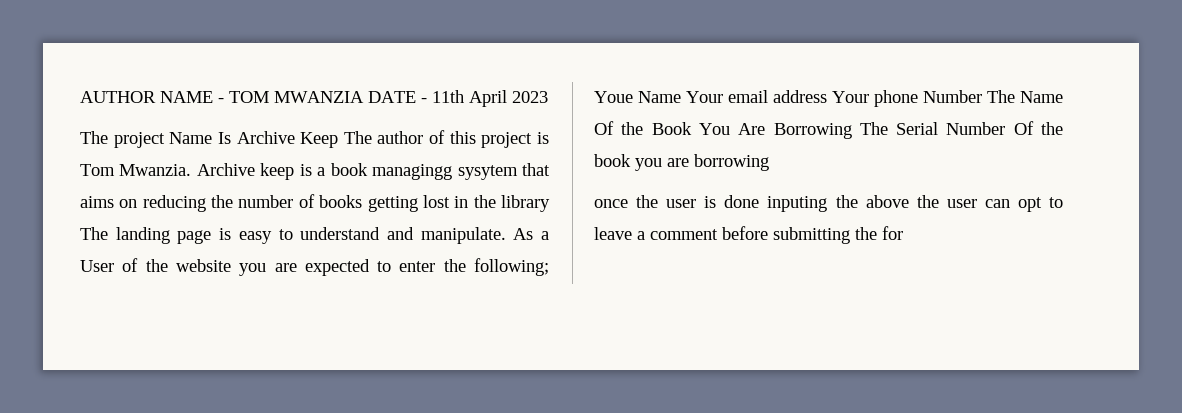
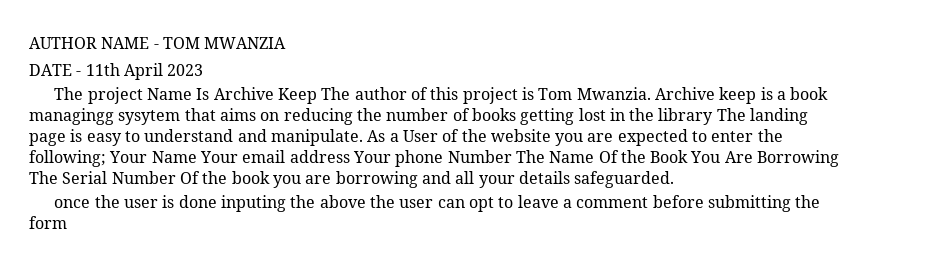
(364, 97) none -> (287, 43) //
[594,91,633,103] Youe -> [109,151,148,163] Your
(769, 162) none -> [421,171,675,188] and all your details safeguarded.
[882,226,903,240] for -> [29,216,67,229] form

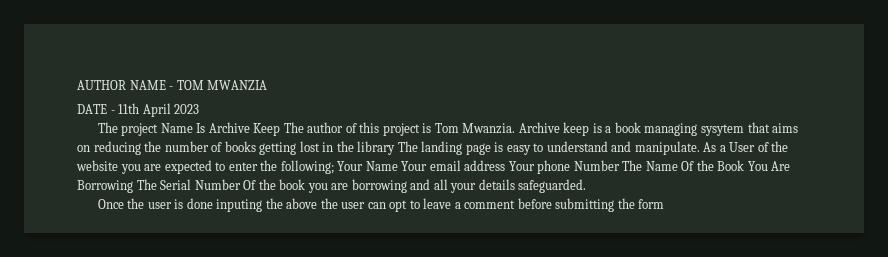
[29,108,114,125] managingg -> [644,123,698,136] managing
[54,199,91,208] once -> [97,199,124,209] Once

